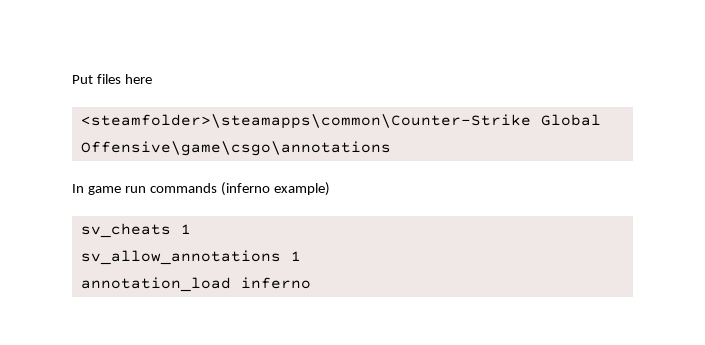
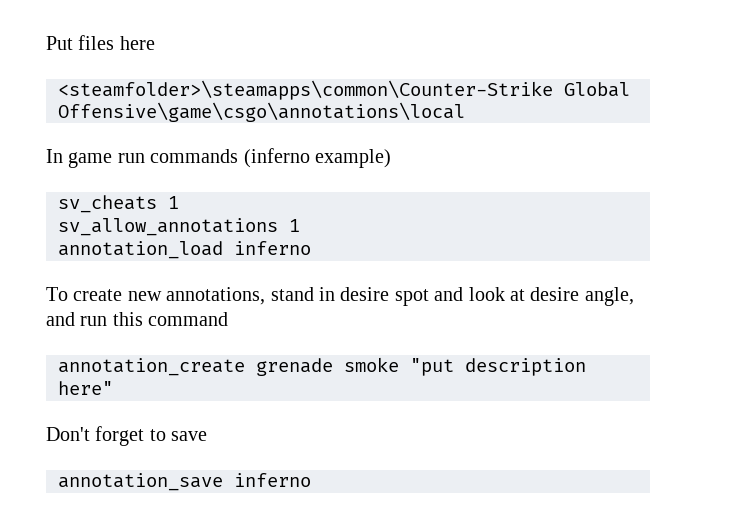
[80,141,391,156] Offensive\game\csgo\annotations -> [58,102,465,122] Offensive\game\csgo\annotations\local
(311, 283) none -> [46,287,634,306] [46,312,229,326] [58,357,586,376] [58,381,113,395] [46,426,208,446] [58,473,311,491] // To create new annotations, stand in desire spot and look at desire angle, and run this command // annotation_create grenade smoke "put description here" // Don't forget to save // annotation_save inferno

